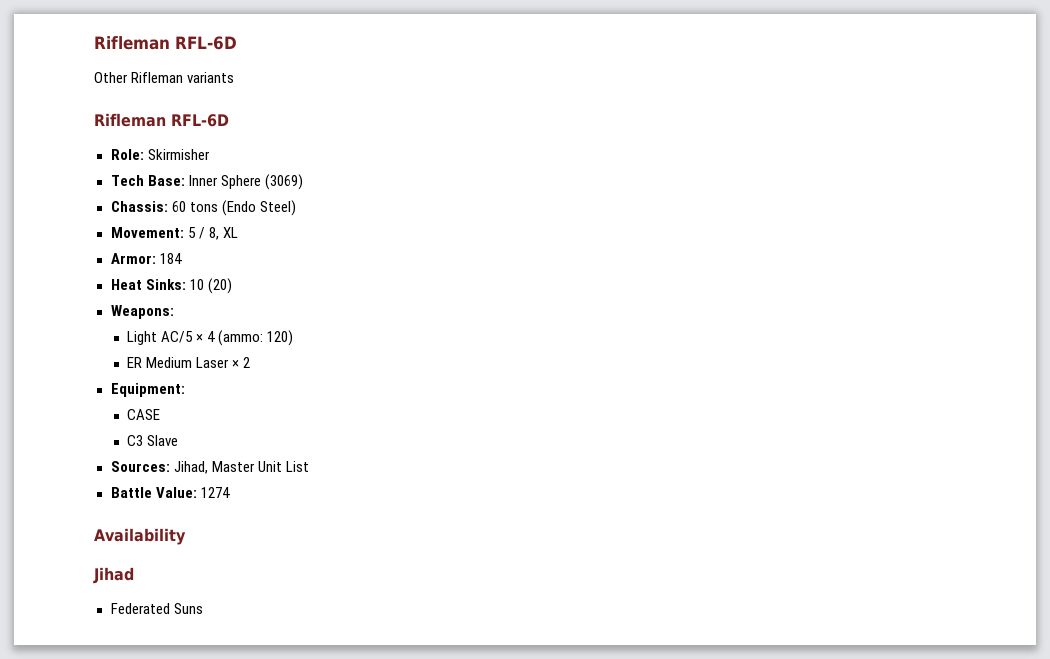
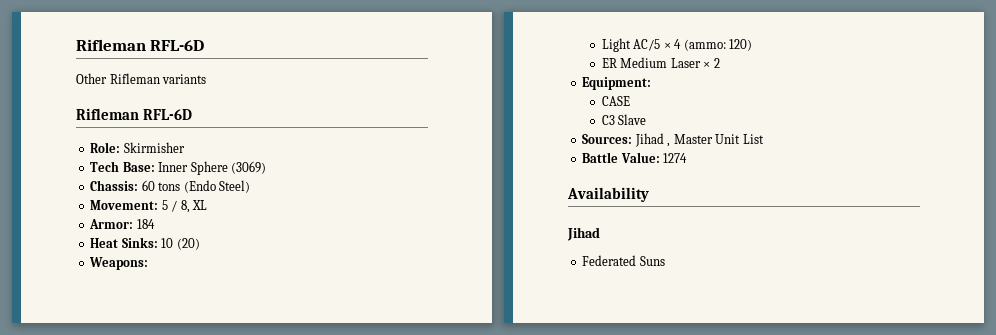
[173,461,208,474] Jihad, -> [634,133,671,147] Jihad ,

